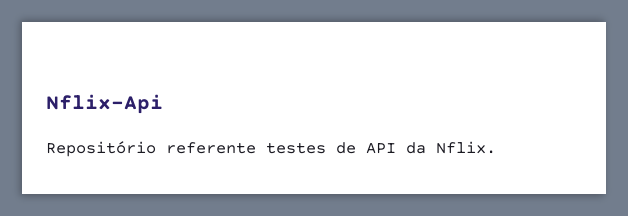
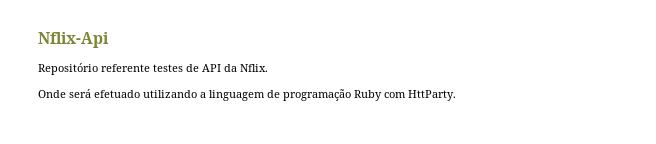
(496, 147) none -> [38,89,456,101] // Onde será efetuado utilizando a linguagem de programação Ruby com HttParty.

